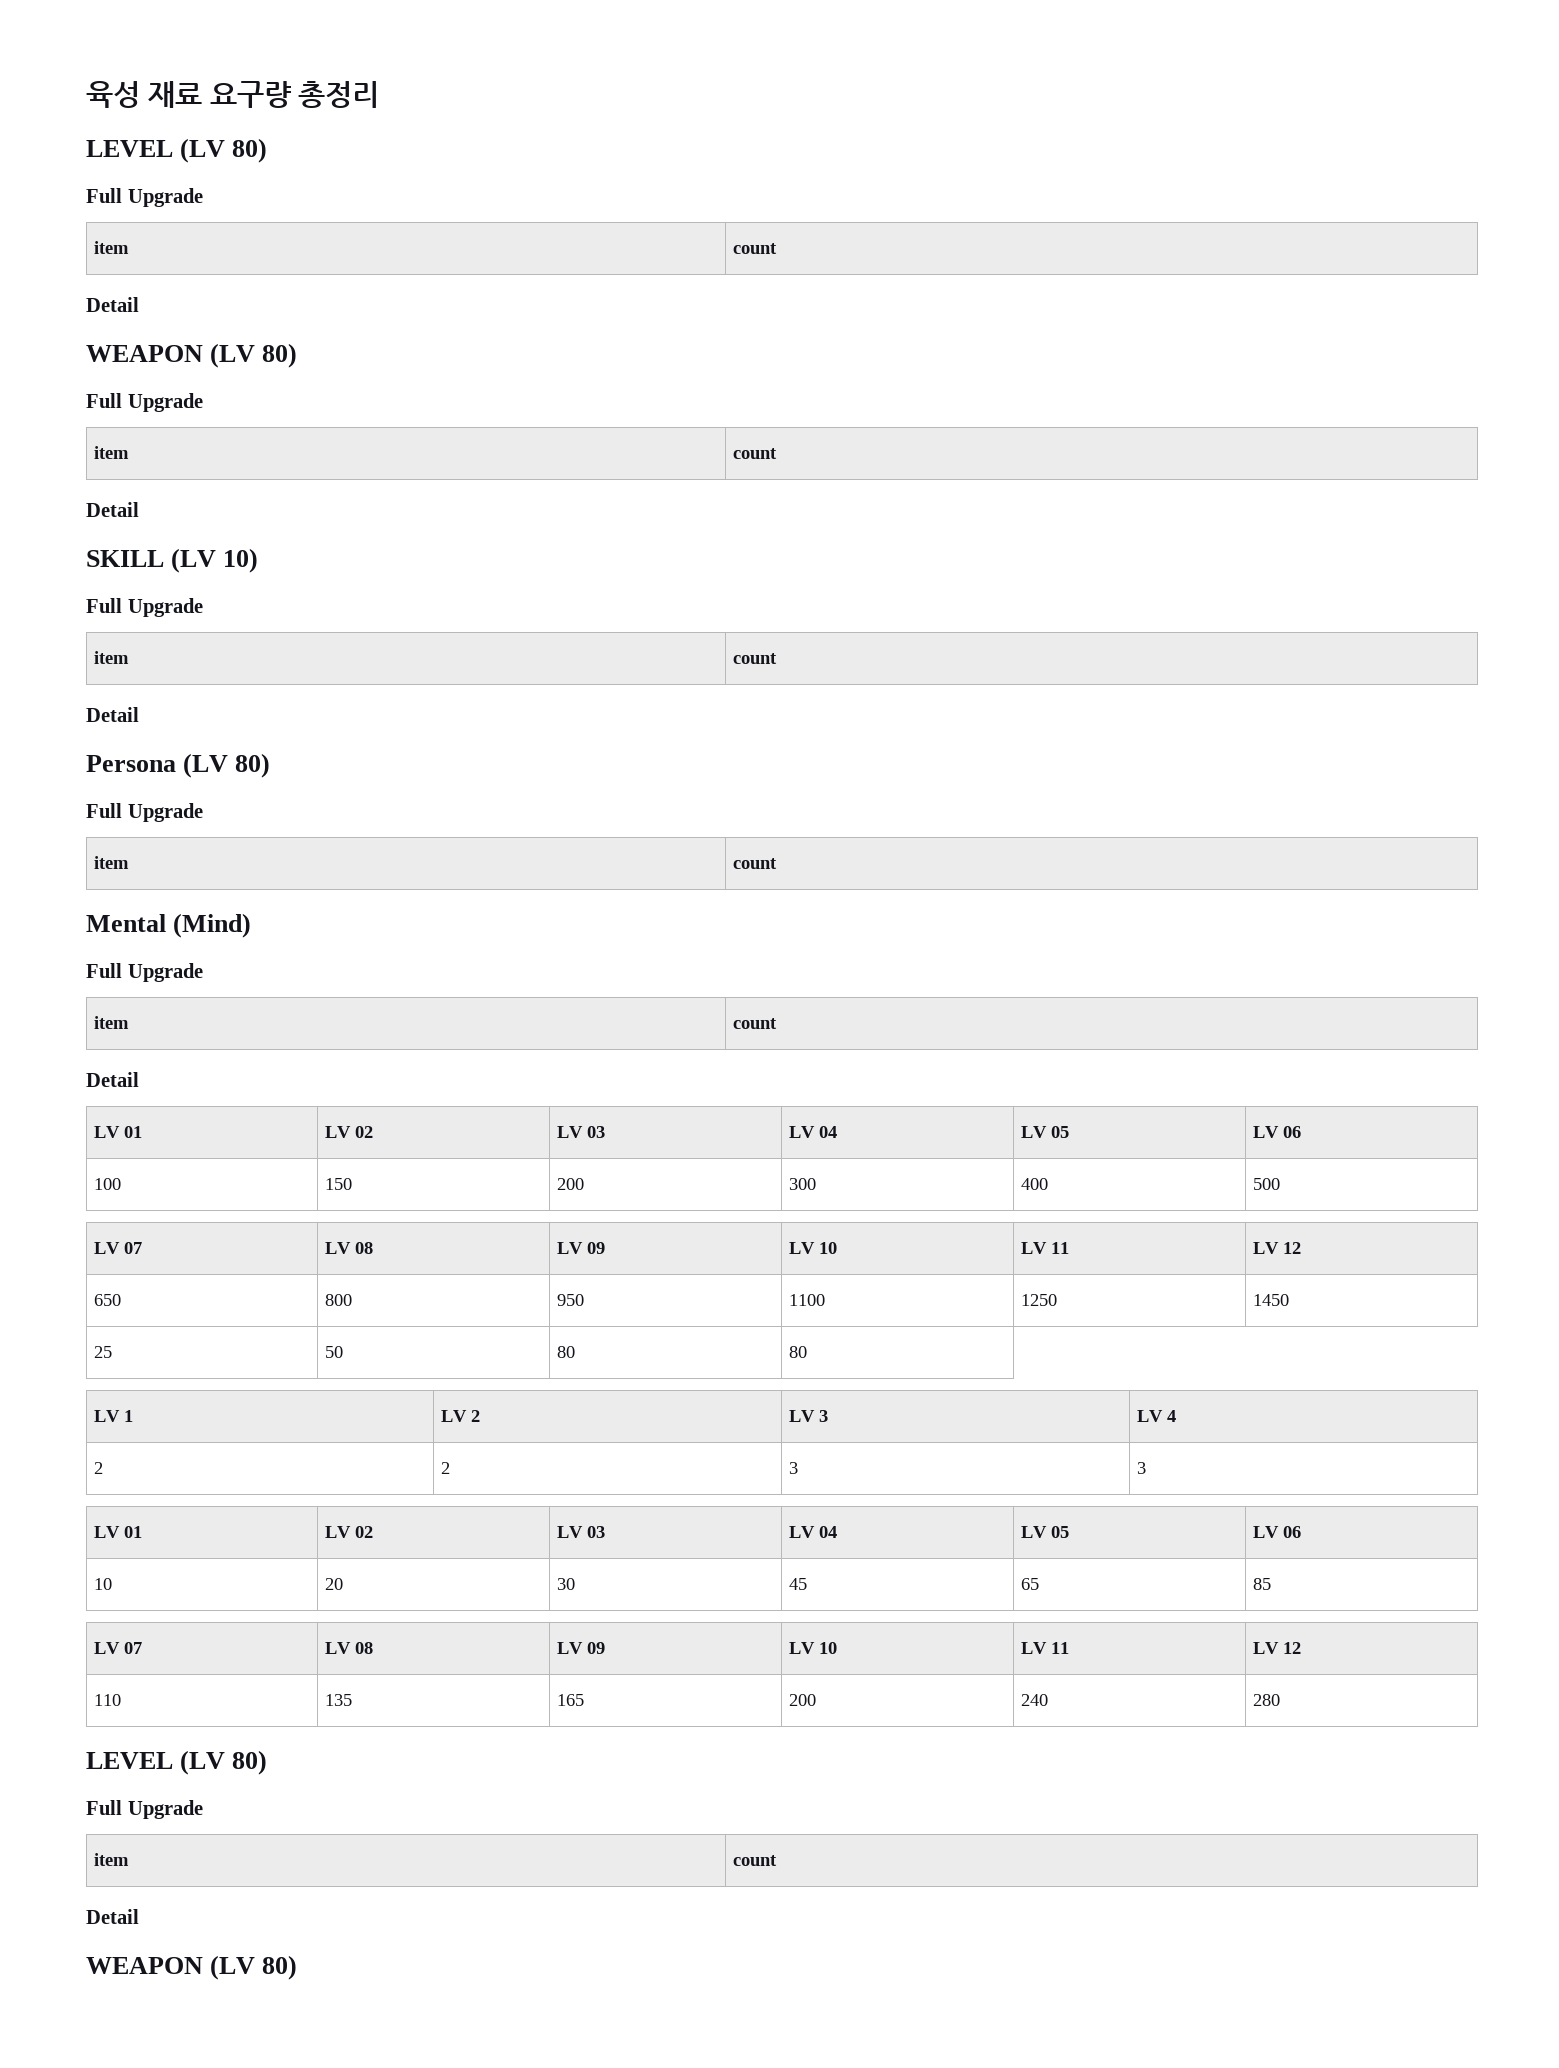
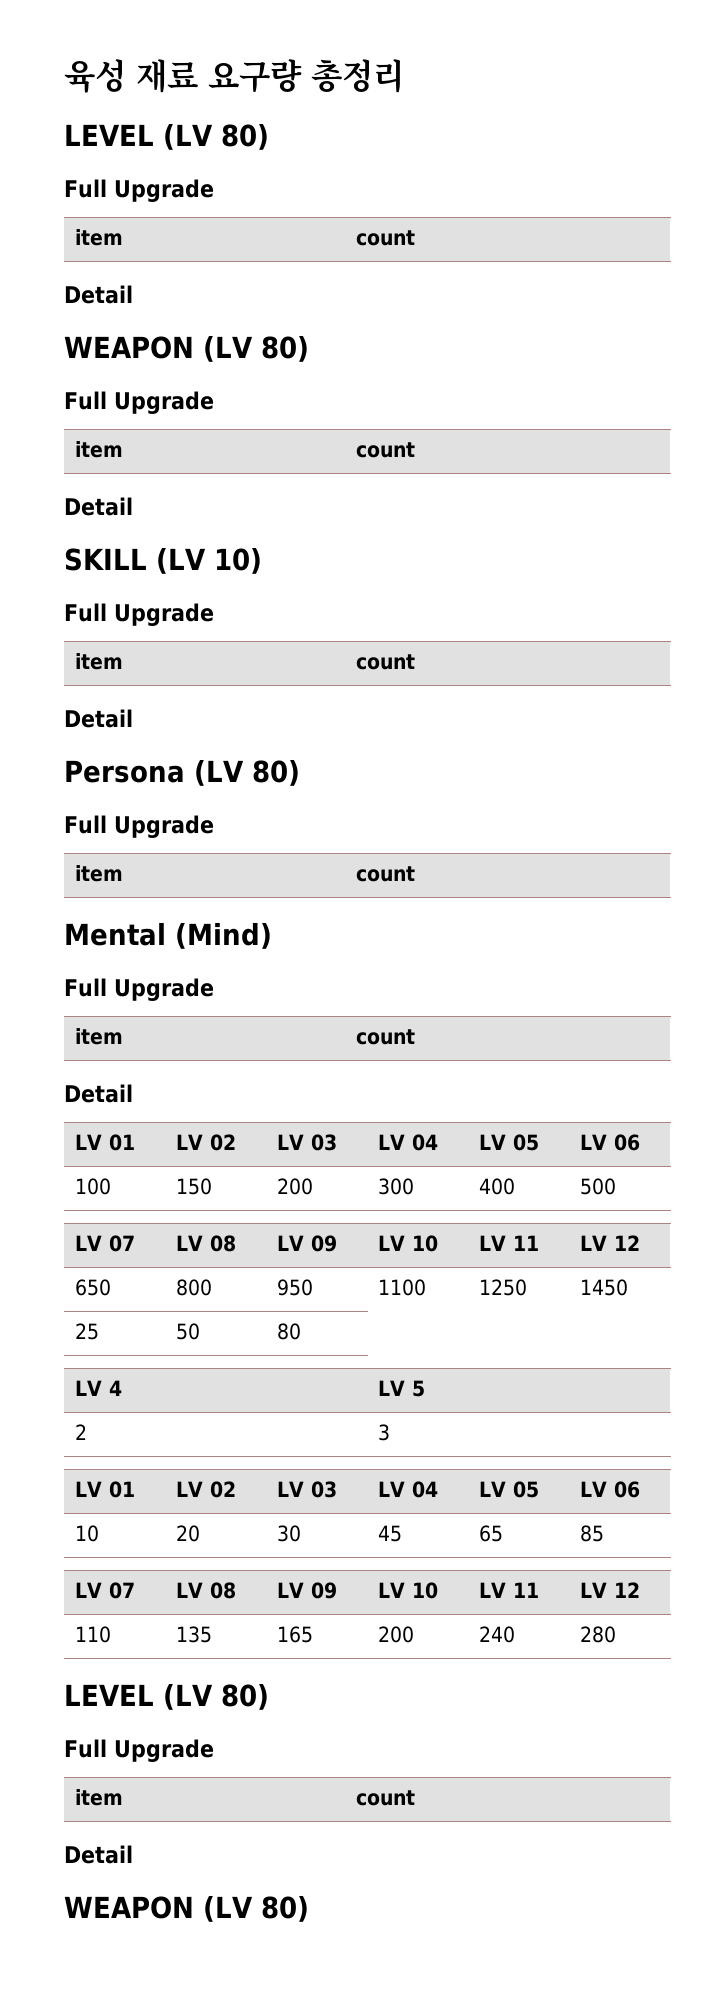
[789,1346,808,1358] [94,1410,134,1422] [441,1410,481,1422] [789,1410,829,1422] [1137,1410,1177,1422] [94,1462,104,1474] [441,1462,451,1474] [789,1462,799,1474] | 80 // LV 1 | LV 2 | LV 3 | LV 4 // 2 | 2 | 3 -> [74,1380,122,1396] [377,1380,425,1397] [74,1424,87,1440] // LV 4 | LV 5 // 2

